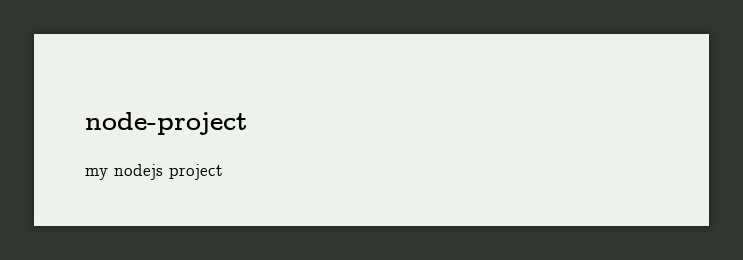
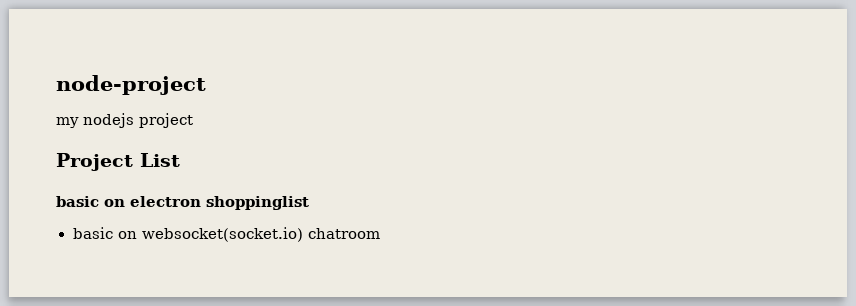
(223, 172) none -> [56,153,180,171] [56,196,309,210] [72,227,380,242] // Project List // basic on electron shoppinglist // basic on websocket(socket.io) chatroom

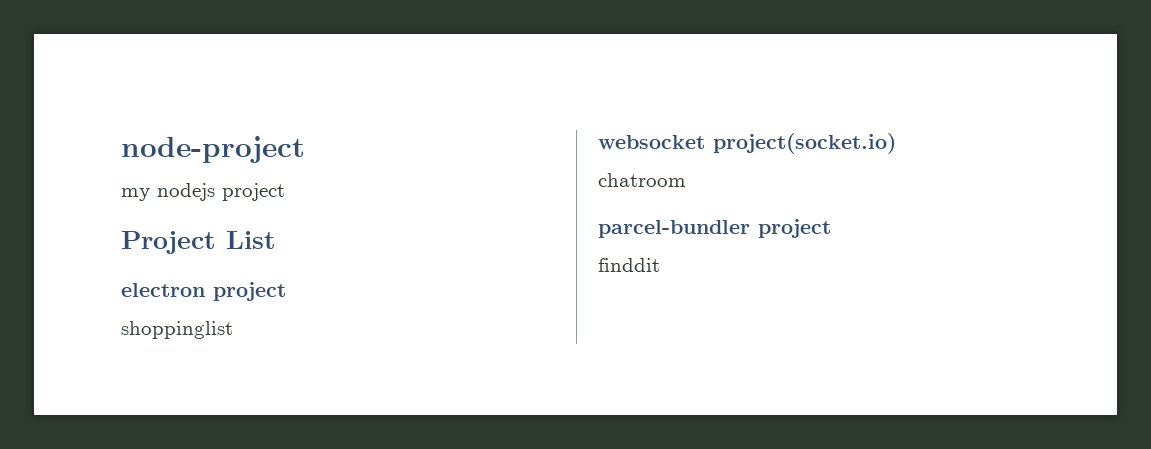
[56,196,309,210] [72,227,380,242] basic on electron shoppinglist // basic on websocket(socket.io) chatroom -> [121,282,286,301] [121,321,233,339] [598,133,896,154] [598,173,686,187] [598,219,831,238] [598,258,660,272] electron project // shoppinglist // websocket project(socket.io) // chatroom // parcel-bundler project // finddit

